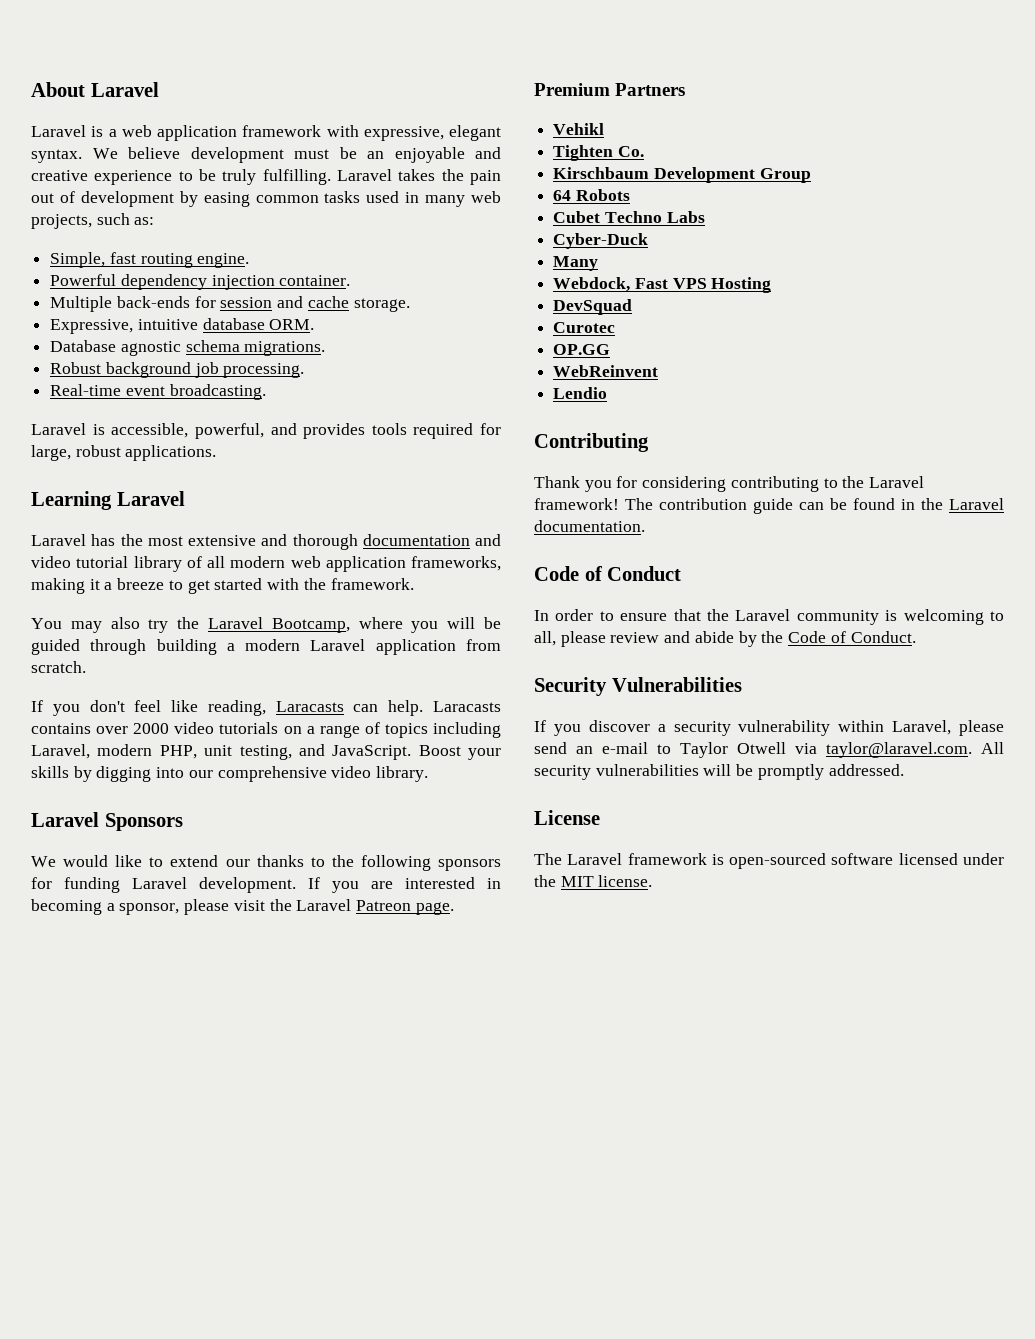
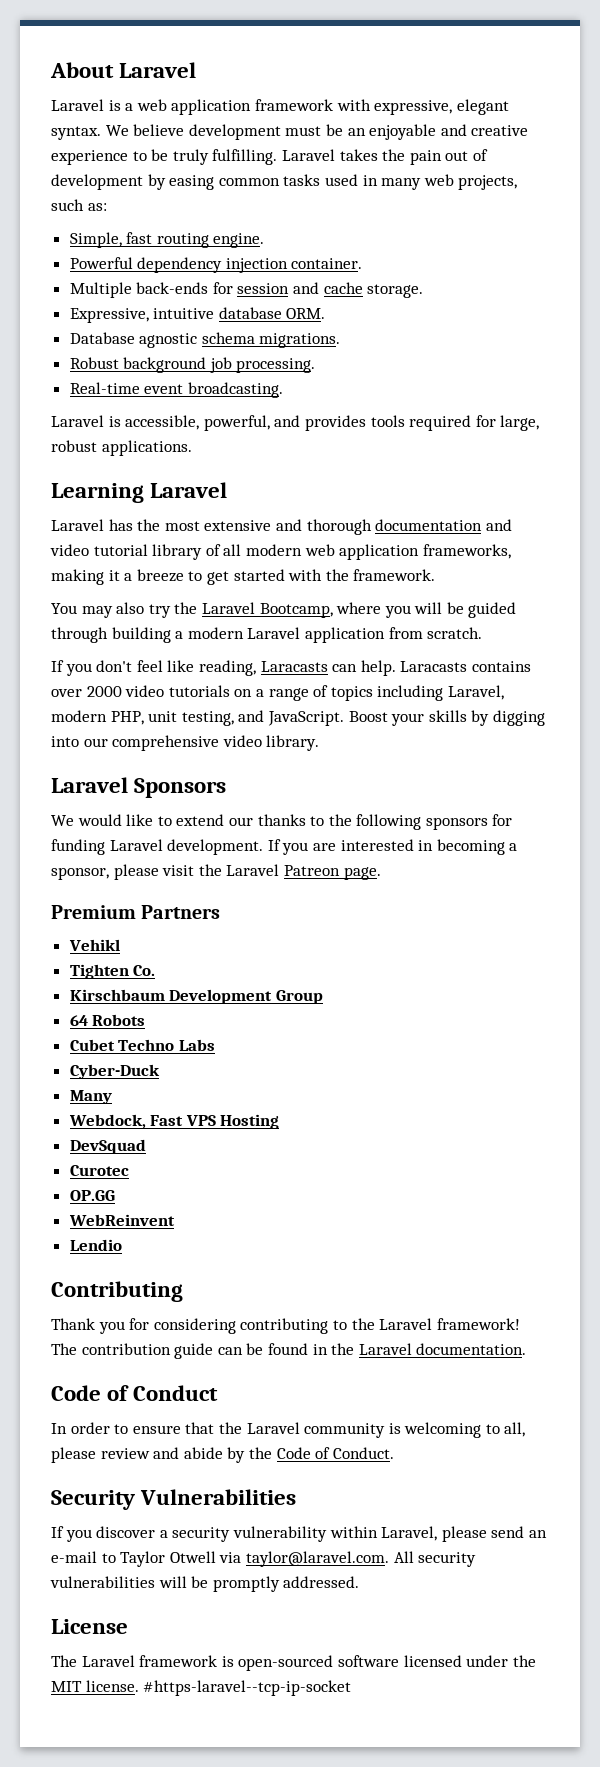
(653, 881) none -> [143,1680,352,1696] #https-laravel--tcp-ip-socket

